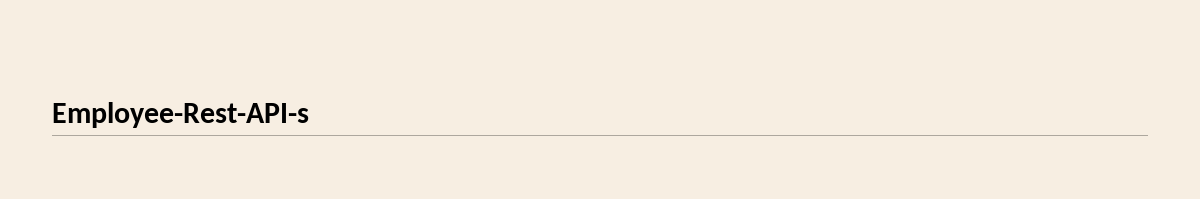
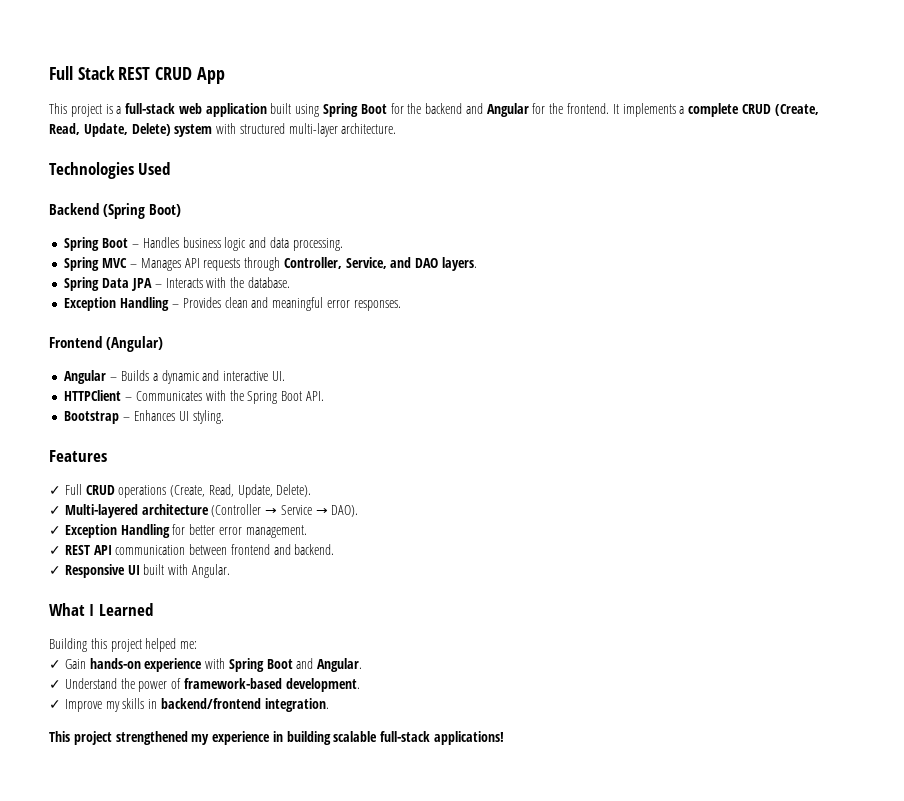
[52,102,309,128] Employee-Rest-API-s -> [49,66,225,84] [49,103,819,117] [49,123,397,137] [49,162,171,179] [49,203,182,219] [64,237,343,251] [64,257,477,271] [64,277,290,291] [64,297,401,311] [49,336,164,352] [64,370,285,384] [64,390,324,404] [64,410,224,424] [49,450,107,462] [49,484,312,498] [49,504,359,518] [49,524,307,538] [49,544,335,555] [49,564,230,578] [49,603,153,616] [49,638,198,652] [49,658,363,672] [49,678,360,692] [49,698,329,712] [49,731,505,745] Full Stack REST CRUD App // This project is a full-stack web application built using Spring Boot for the backend and Angular for the frontend. It implements a complete CRUD (Create, Read, Update, Delete) system with structured multi-layer architecture. // Technologies Used // Backend (Spring Boot) // Spring Boot – Handles business logic and data processing. // Spring MVC – Manages API requests through Controller, Service, and DAO layers. // Spring Data JPA – Interacts with the database. // Exception Handling – Provides clean and meaningful error responses. // Frontend (Angular) // Angular – Builds a dynamic and interactive UI. // HTTPClient – Communicates with the Spring Boot API. // Bootstrap – Enhances UI styling. // Features // ✓ Full CRUD operations (Create, Read, Update, Delete). // ✓ Multi-layered architecture (Controller → Service → DAO). // ✓ Exception Handling for better error management. // ✓ REST API communication between frontend and backend. // ✓ Responsive UI built with Angular. // What I Learned // Building this project helped me: // ✓ Gain hands-on experience with Spring Boot and Angular. // ✓ Understand the power of framework-based development. // ✓ Improve my skills in backend/frontend integration. // This project strengthened my experience in building scalable full-stack applications!

